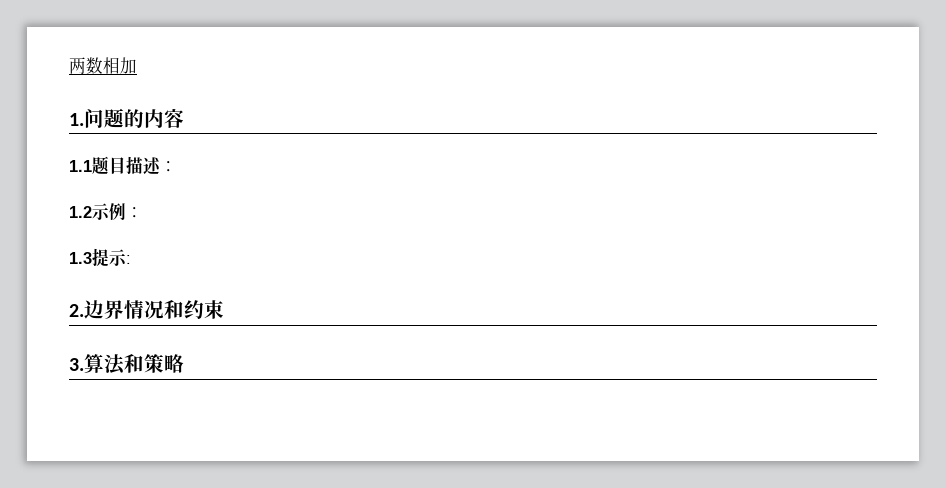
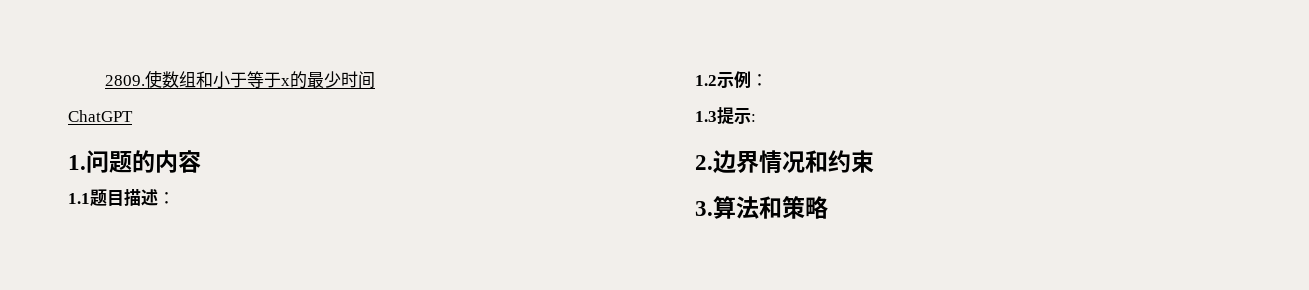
[69,57,137,74] 两数相加 -> [104,70,375,89] [68,110,133,122] 2809.使数组和小于等于x的最少时间 // ChatGPT

